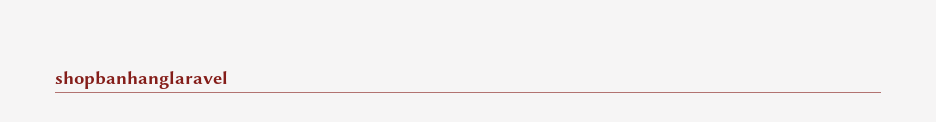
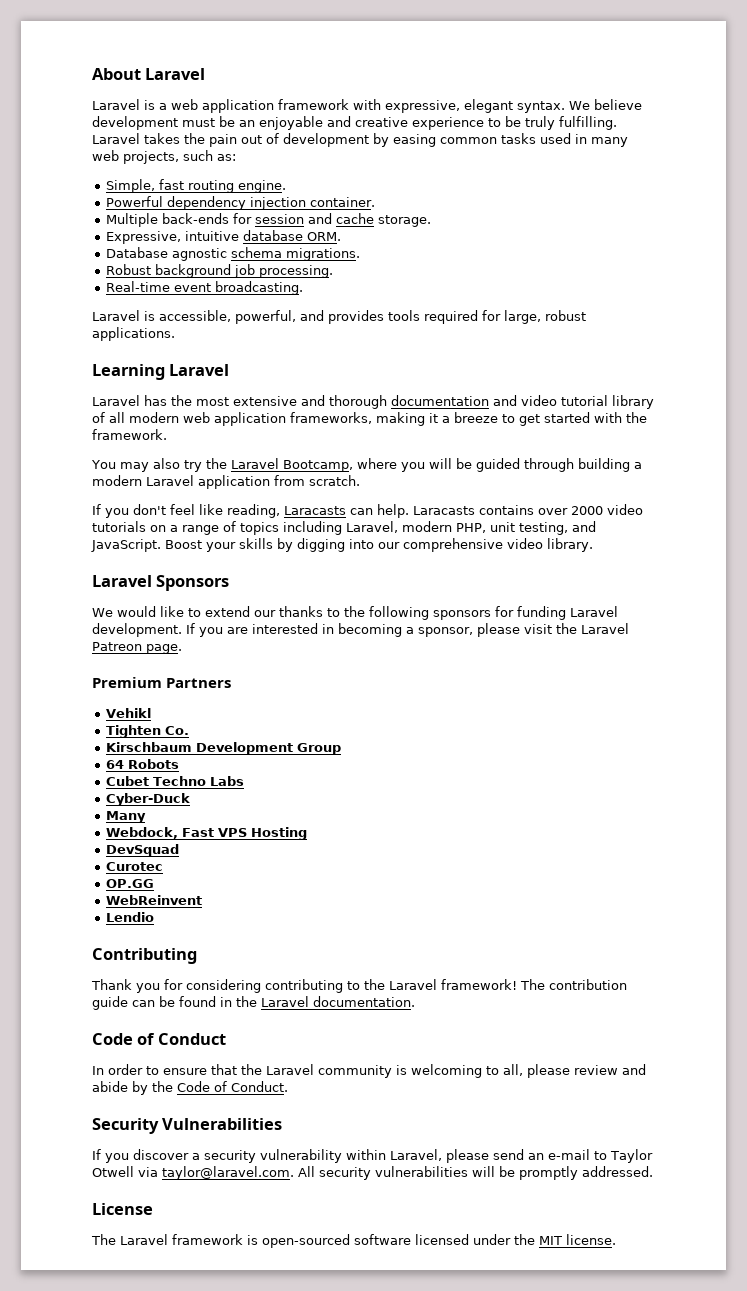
[55,71,228,89] shopbanhanglaravel -> [92,68,206,80] [92,99,642,113] [92,116,617,130] [92,133,628,147] [92,150,236,164] [106,179,287,193] [106,196,376,210] [106,213,432,227] [106,230,342,244] [106,247,361,261] [106,264,334,278] [106,281,304,295] [92,310,586,324] [92,327,175,341] [92,364,230,380] [92,395,654,409] [92,412,647,426] [92,429,167,440] [91,458,642,472] [92,475,360,489] [92,504,643,518] [92,521,596,535] [91,538,593,552] [92,575,230,591] [92,606,618,620] [92,623,629,637] [92,642,182,654] [92,677,232,688] [106,708,152,718] [106,725,190,738] [106,742,342,755] [106,759,180,769] [106,776,245,786] [106,793,191,806] [106,811,147,823] [106,827,308,840] [106,844,180,857] [106,862,164,871] [106,879,155,888] [106,895,203,905] [106,912,155,922] [92,948,197,964] [91,979,627,993] [92,996,415,1010] [92,1033,226,1045] [92,1064,646,1078] [92,1081,288,1095] [92,1118,283,1134] [92,1149,653,1163] [92,1166,653,1180] [92,1203,153,1215] [91,1234,616,1248] About Laravel // Laravel is a web application framework with expressive, elegant syntax. We believe development must be an enjoyable and creative experience to be truly fulfilling. Laravel takes the pain out of development by easing common tasks used in many web projects, such as: // Simple, fast routing engine. // Powerful dependency injection container. // Multiple back-ends for session and cache storage. // Expressive, intuitive database ORM. // Database agnostic schema migrations. // Robust background job processing. // Real-time event broadcasting. // Laravel is accessible, powerful, and provides tools required for large, robust applications. // Learning Laravel // Laravel has the most extensive and thorough documentation and video tutorial library of all modern web application frameworks, making it a breeze to get started with the framework. // You may also try the Laravel Bootcamp, where you will be guided through building a modern Laravel application from scratch. // If you don't feel like reading, Laracasts can help. Laracasts contains over 2000 video tutorials on a range of topics including Laravel, modern PHP, unit testing, and JavaScript. Boost your skills by digging into our comprehensive video library. // Laravel Sponsors // We would like to extend our thanks to the following sponsors for funding Laravel development. If you are interested in becoming a sponsor, please visit the Laravel Patreon page. // Premium Partners // Vehikl // Tighten Co. // Kirschbaum Development Group // 64 Robots // Cubet Techno Labs // Cyber-Duck // Many // Webdock, Fast VPS Hosting // DevSquad // Curotec // OP.GG // WebReinvent // Lendio // Contributing // Thank you for considering contributing to the Laravel framework! The contribution guide can be found in the Laravel documentation. // Code of Conduct // In order to ensure that the Laravel community is welcoming to all, please review and abide by the Code of Conduct. // Security Vulnerabilities // If you discover a security vulnerability within Laravel, please send an e-mail to Taylor Otwell via taylor@laravel.com. All security vulnerabilities will be promptly addressed. // License // The Laravel framework is open-sourced software licensed under the MIT license.

